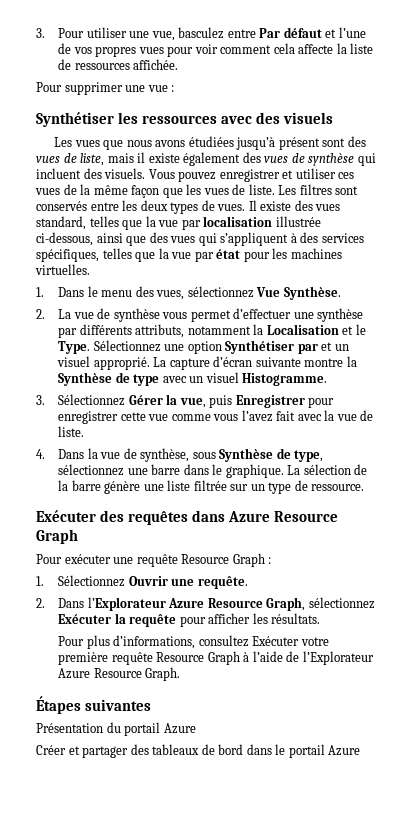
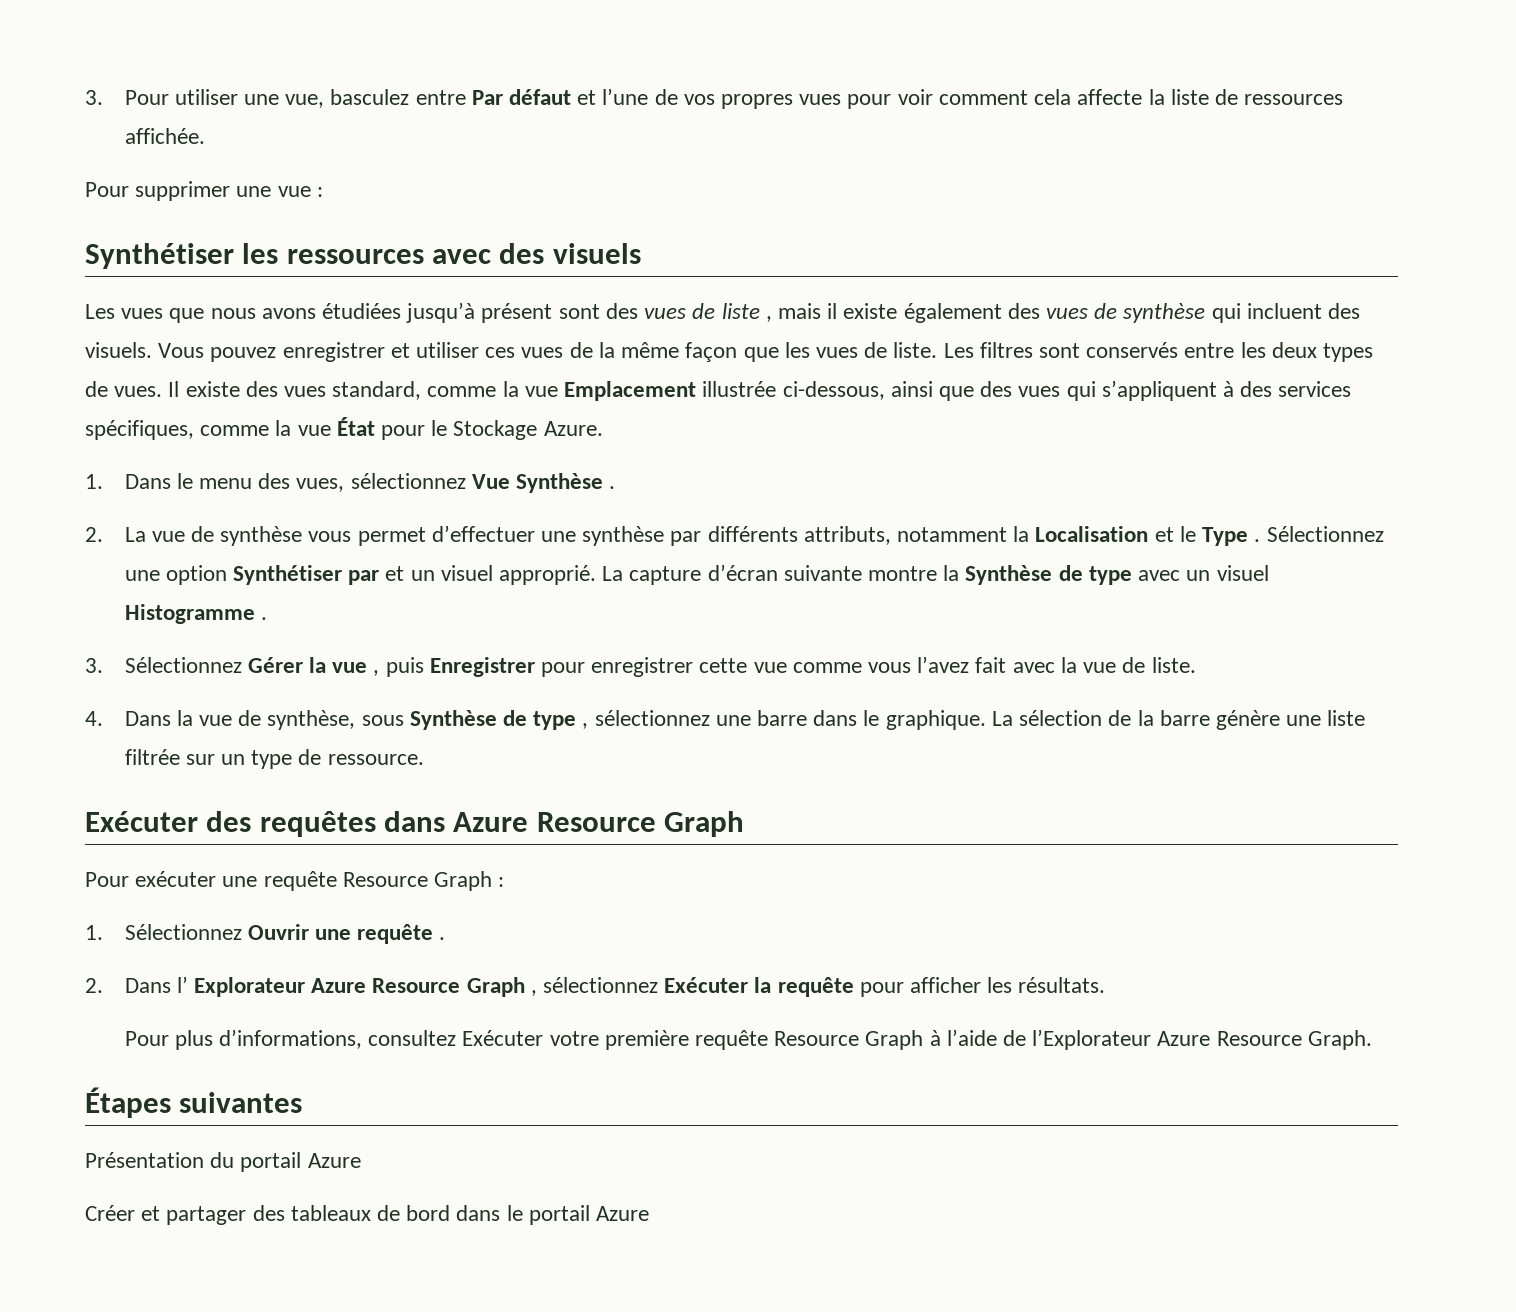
[80,153,105,166] liste, -> [721,303,772,322] liste ,
[89,216,273,230] telles que la vue par localisation -> [427,381,697,401] comme la vue Emplacement
[102,248,342,262] [35,264,90,275] telles que la vue par état pour les machines virtuelles. -> [200,417,603,440] comme la vue État pour le Stockage Azure.
[283,286,341,300] Synthèse. -> [516,473,616,493] Synthèse .
[58,341,91,354] Type. -> [1202,527,1261,546] Type .
[242,373,328,386] Histogramme. -> [124,604,267,624] Histogramme .
[179,397,206,408] vue, -> [332,662,380,676] vue ,
[294,450,324,462] type, -> [533,711,589,730] type ,
[197,576,248,589] requête. -> [357,924,446,944] requête .
[87,597,306,611] l’Explorateur Azure Resource Graph, -> [176,976,537,997] l’ Explorateur Azure Resource Graph ,

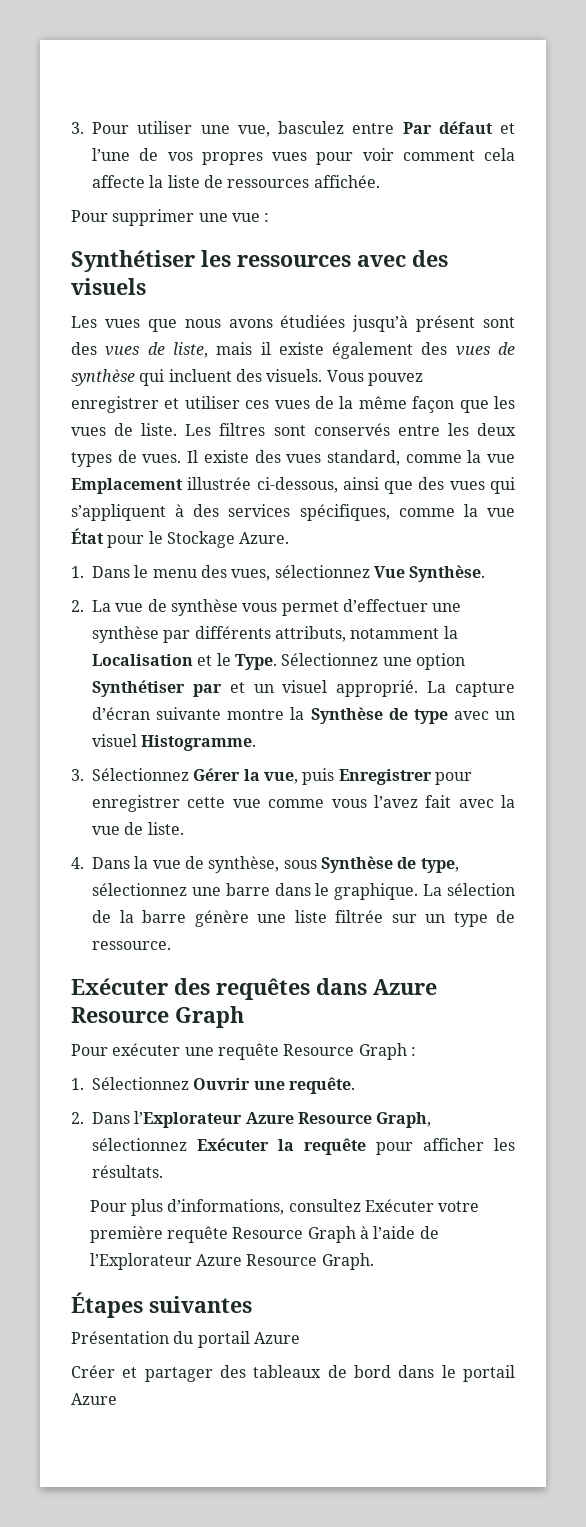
[721,303,772,322] liste , -> [172,342,208,358] liste,
[516,473,616,493] Synthèse . -> [409,565,486,582] Synthèse.
[1202,527,1261,546] Type . -> [234,654,277,670] Type.
[124,604,267,624] Histogramme . -> [141,735,257,751] Histogramme.
[332,662,380,676] vue , -> [263,772,298,784] vue,
[533,711,589,730] type , -> [420,858,459,873] type,
[357,924,446,944] requête . -> [288,1077,355,1094] requête.
[176,976,537,997] l’ Explorateur Azure Resource Graph , -> [134,1111,432,1128] l’Explorateur Azure Resource Graph,

